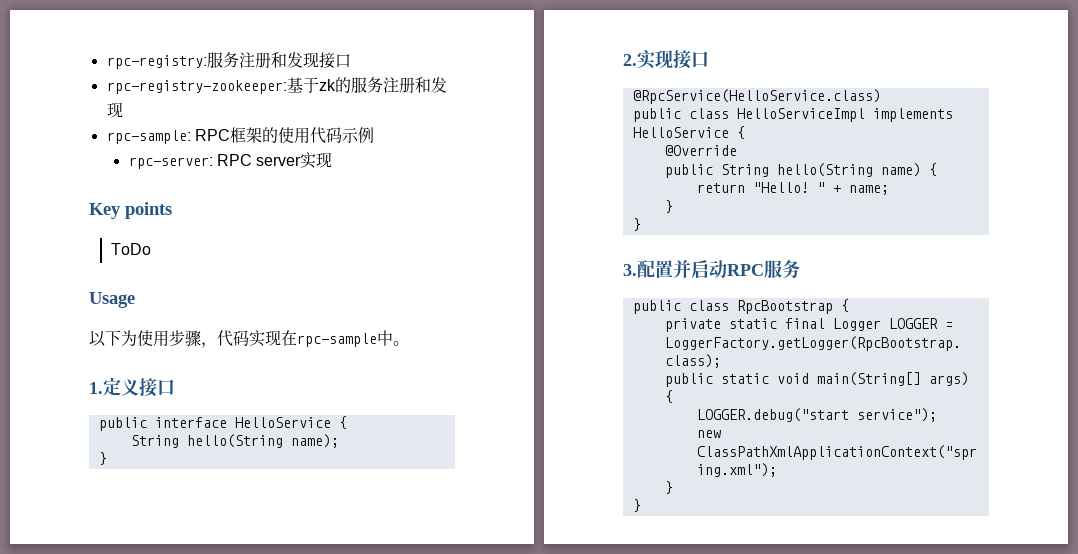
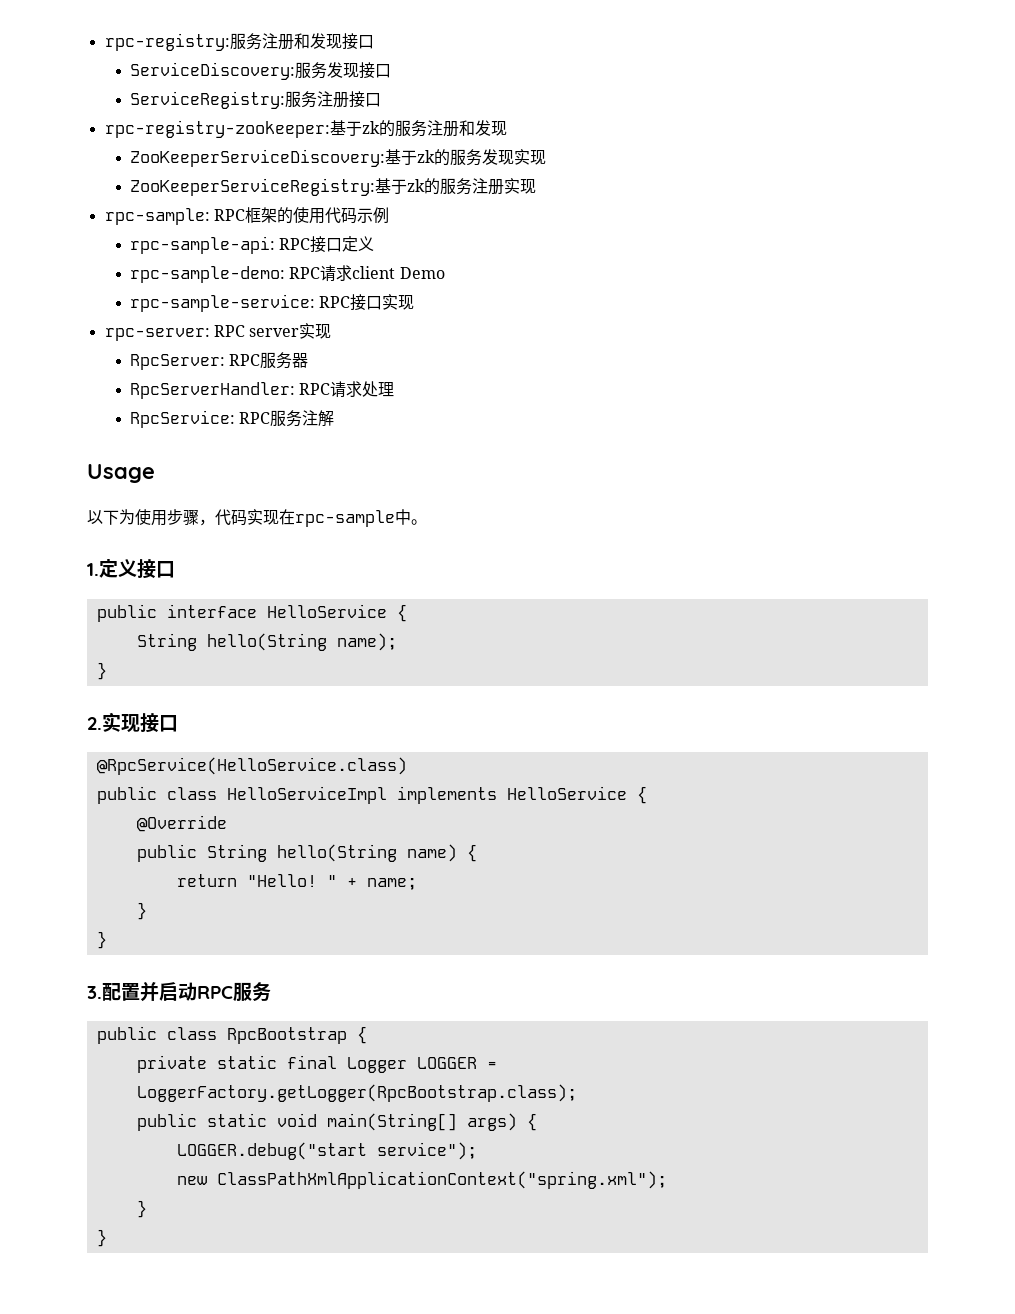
(351, 61) none -> [129,62,391,80] [129,91,381,109] // ServiceDiscovery:服务发现接口 // ServiceRegistry:服务注册接口
(123, 110) none -> [129,149,546,167] [129,178,536,196] // ZooKeeperServiceDiscovery:基于zk的服务发现实现 // ZooKeeperServiceRegistry:基于zk的服务注册实现
[128,152,333,169] [89,202,172,219] [110,243,151,255] rpc-server: RPC server实现 // Key points // ToDo -> [129,236,375,254] [129,265,445,283] [129,294,415,312] [104,323,332,341] [129,352,309,370] [129,381,395,399] [129,410,335,428] rpc-sample-api: RPC接口定义 // rpc-sample-demo: RPC请求client Demo // rpc-sample-service: RPC接口实现 // rpc-server: RPC server实现 // RpcServer: RPC服务器 // RpcServerHandler: RPC请求处理 // RpcService: RPC服务注解

